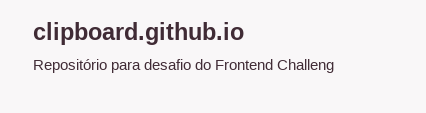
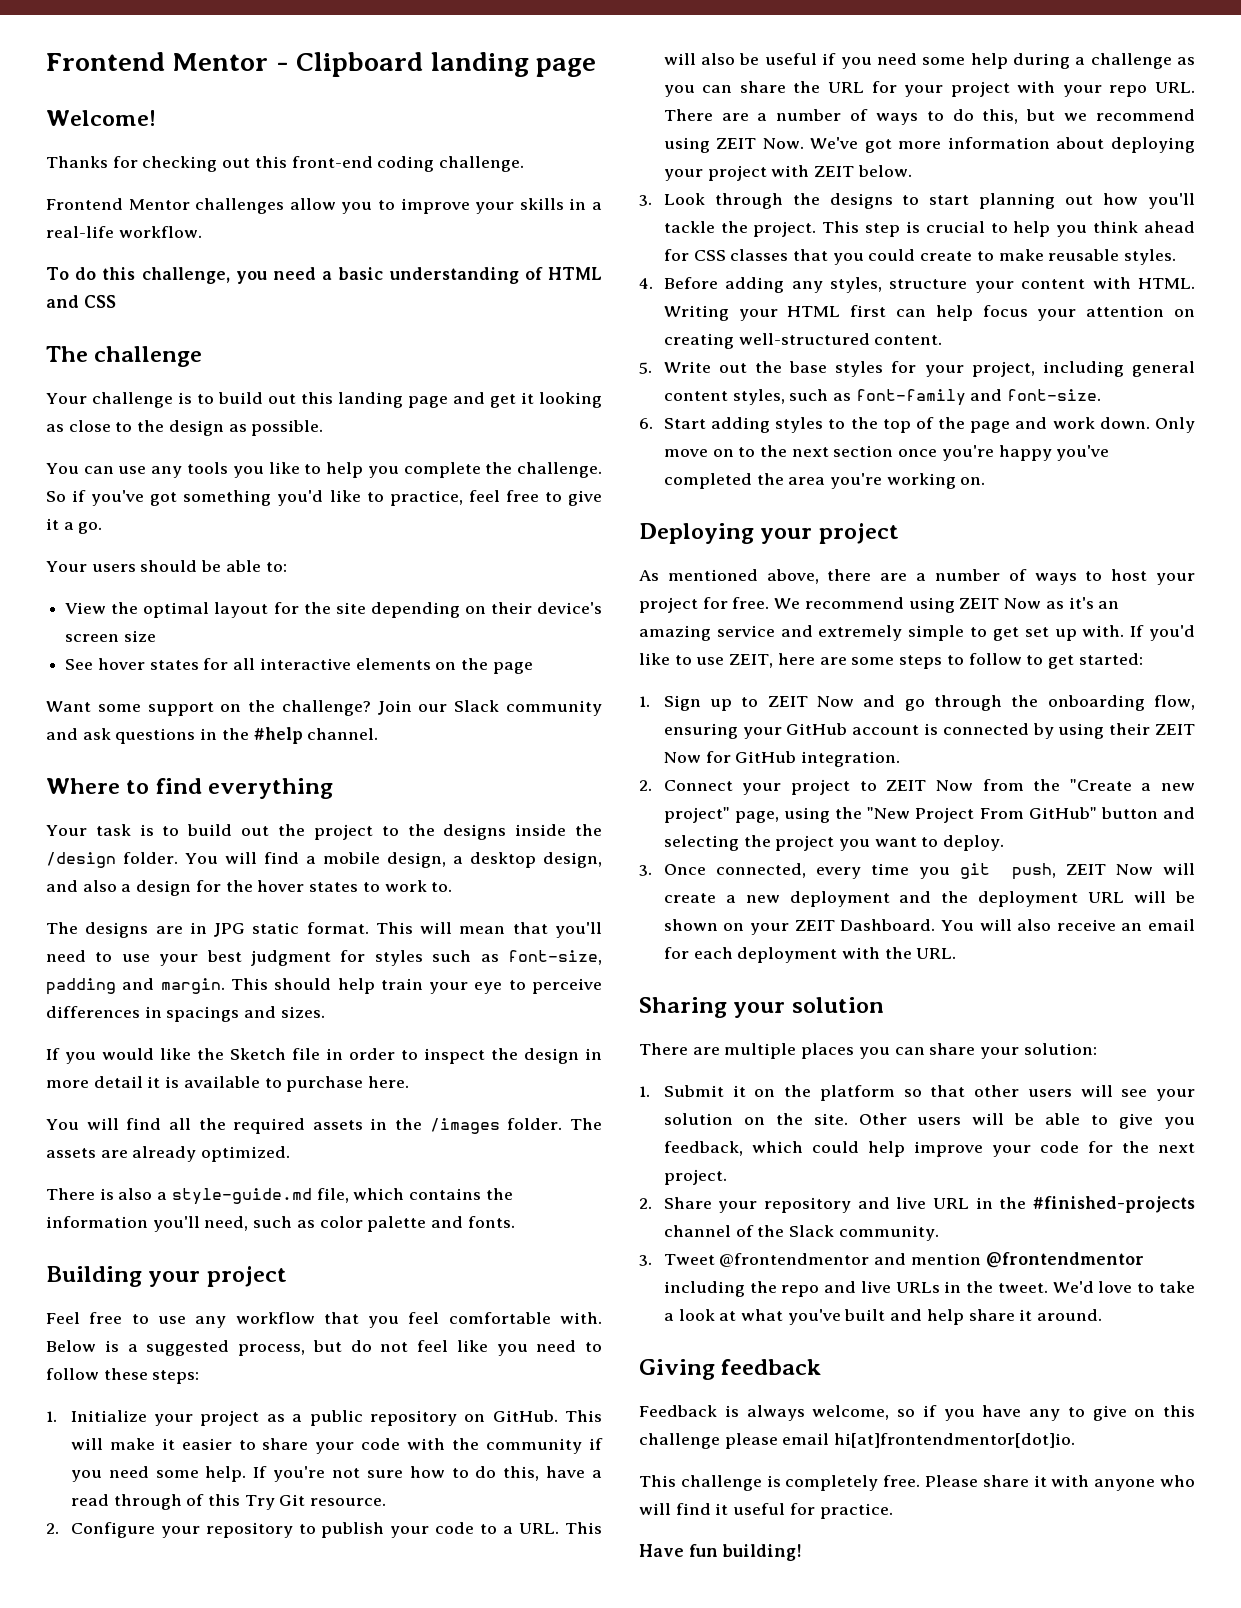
[33,22,244,45] [33,59,335,73] clipboard.github.io // Repositório para desafio do Frontend Challeng -> [46,52,597,77] [46,110,156,126] [46,156,525,172] [46,198,603,214] [46,226,202,238] [46,267,603,284] [46,295,116,308] [46,346,203,367] [46,392,602,408] [46,420,324,436] [46,462,602,478] [46,490,602,506] [46,518,103,534] [46,560,287,572] [65,602,602,618] [65,630,156,642] [65,658,533,674] [46,700,602,716] [46,727,379,744] [46,778,334,799] [46,824,603,840] [46,852,602,868] [46,880,453,896] [46,922,602,938] [46,950,602,966] [46,978,603,995] [46,1006,325,1022] [46,1048,602,1064] [46,1076,410,1092] [46,1118,602,1134] [46,1146,291,1162] [46,1188,513,1205] [46,1216,515,1232] [46,1266,287,1287] [46,1312,602,1328] [46,1340,602,1356] [46,1368,200,1384] [46,1410,602,1426] [70,1438,603,1454] [70,1466,602,1482] [70,1494,387,1510] [46,1522,602,1538] [663,53,1195,69] [663,81,1195,97] [663,109,1195,125] [663,137,1195,153] [663,165,912,181] [639,193,1195,209] [663,221,1195,237] [663,249,1177,265] [639,277,1195,293] [663,305,1195,321] [663,333,943,349] [639,361,1195,377] [663,389,1102,406] [639,417,1195,433] [663,445,1110,461] [663,473,986,489] [639,523,899,544] [639,569,1195,585] [639,597,1120,613] [639,625,1195,641] [639,653,1143,669] [639,695,1195,711] [663,723,1195,739] [663,751,900,767] [639,779,1195,795] [663,807,1195,823] [663,835,1005,851] [639,863,1195,880] [663,891,1195,907] [663,919,1195,935] [663,947,957,963] [639,997,884,1018] [639,1043,1097,1059] [639,1085,1195,1101] [663,1113,1195,1129] [663,1141,1195,1157] [663,1169,727,1185] [639,1196,1195,1213] [663,1225,939,1241] [639,1252,1144,1268] [663,1281,1195,1297] [663,1309,1103,1325] [639,1359,822,1380] [639,1405,1195,1421] [639,1433,1076,1449] [639,1475,1195,1491] [639,1503,893,1519] [639,1544,803,1561] Frontend Mentor - Clipboard landing page // Welcome! // Thanks for checking out this front-end coding challenge. // Frontend Mentor challenges allow you to improve your skills in a real-life workflow. // To do this challenge, you need a basic understanding of HTML and CSS // The challenge // Your challenge is to build out this landing page and get it looking as close to the design as possible. // You can use any tools you like to help you complete the challenge. So if you've got something you'd like to practice, feel free to give it a go. // Your users should be able to: // View the optimal layout for the site depending on their device's screen size // See hover states for all interactive elements on the page // Want some support on the challenge? Join our Slack community and ask questions in the #help channel. // Where to find everything // Your task is to build out the project to the designs inside the /design folder. You will find a mobile design, a desktop design, and also a design for the hover states to work to. // The designs are in JPG static format. This will mean that you'll need to use your best judgment for styles such as font-size, padding and margin. This should help train your eye to perceive differences in spacings and sizes. // If you would like the Sketch file in order to inspect the design in more detail it is available to purchase here. // You will find all the required assets in the /images folder. The assets are already optimized. // There is also a style-guide.md file, which contains the information you'll need, such as color palette and fonts. // Building your project // Feel free to use any workflow that you feel comfortable with. Below is a suggested process, but do not feel like you need to follow these steps: // 1. Initialize your project as a public repository on GitHub. This will make it easier to share your code with the community if you need some help. If you're not sure how to do this, have a read through of this Try Git resource. // 2. Configure your repository to publish your code to a URL. This will also be useful if you need some help during a challenge as you can share the URL for your project with your repo URL. There are a number of ways to do this, but we recommend using ZEIT Now. We've got more information about deploying your project with ZEIT below. // 3. Look through the designs to start planning out how you'll tackle the project. This step is crucial to help you think ahead for CSS classes that you could create to make reusable styles. // 4. Before adding any styles, structure your content with HTML. Writing your HTML first can help focus your attention on creating well-structured content. // 5. Write out the base styles for your project, including general content styles, such as font-family and font-size. // 6. Start adding styles to the top of the page and work down. Only move on to the next section once you're happy you've completed the area you're working on. // Deploying your project // As mentioned above, there are a number of ways to host your project for free. We recommend using ZEIT Now as it's an amazing service and extremely simple to get set up with. If you'd like to use ZEIT, here are some steps to follow to get started: // 1. Sign up to ZEIT Now and go through the onboarding flow, ensuring your GitHub account is connected by using their ZEIT Now for GitHub integration. // 2. Connect your project to ZEIT Now from the "Create a new project" page, using the "New Project From GitHub" button and selecting the project you want to deploy. // 3. Once connected, every time you git push, ZEIT Now will create a new deployment and the deployment URL will be shown on your ZEIT Dashboard. You will also receive an email for each deployment with the URL. // Sharing your solution // There are multiple places you can share your solution: // 1. Submit it on the platform so that other users will see your solution on the site. Other users will be able to give you feedback, which could help improve your code for the next project. // 2. Share your repository and live URL in the #finished-projects channel of the Slack community. // 3. Tweet @frontendmentor and mention @frontendmentor including the repo and live URLs in the tweet. We'd love to take a look at what you've built and help share it around. // Giving feedback // Feedback is always welcome, so if you have any to give on this challenge please email hi[at]frontendmentor[dot]io. // This challenge is completely free. Please share it with anyone who will find it useful for practice. // Have fun building!

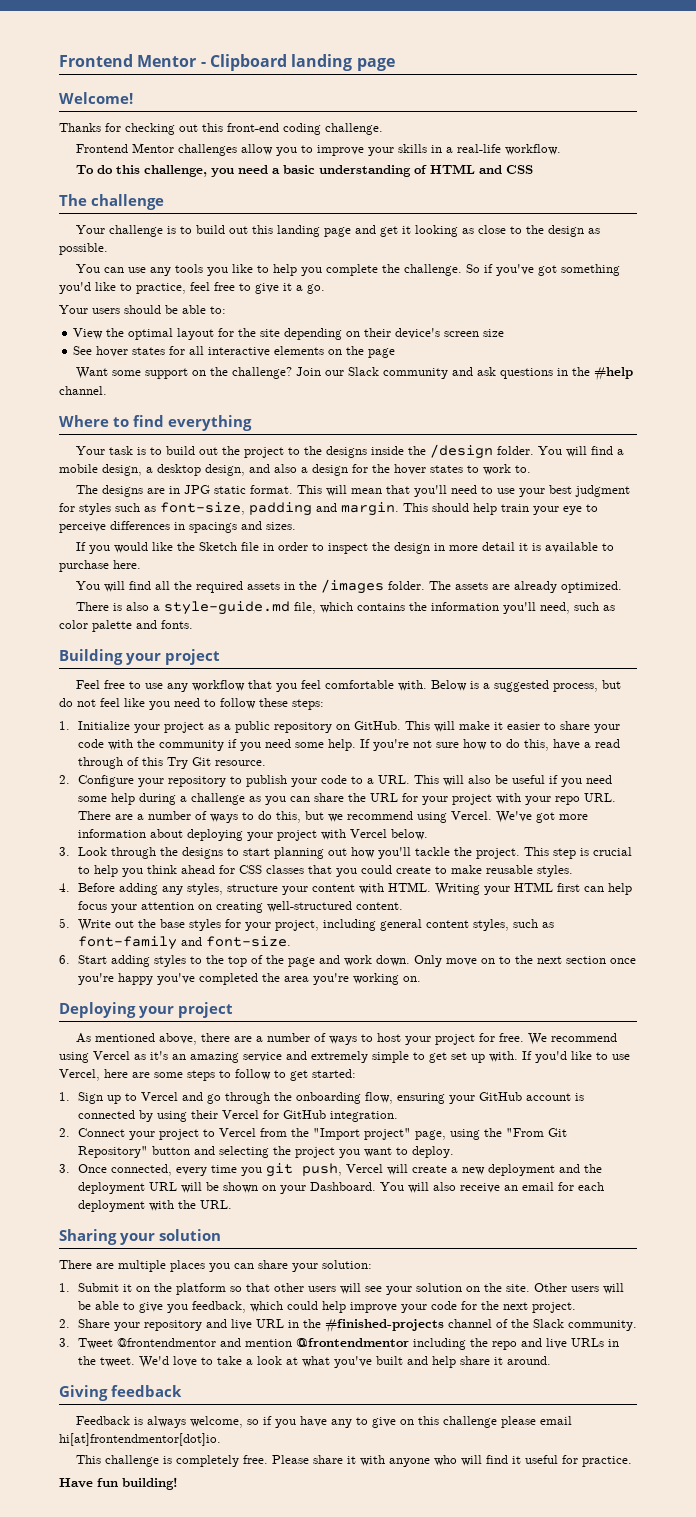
[716,138,804,149] ZEIT Now. -> [450,811,492,820] Vercel.
[813,166,854,177] ZEIT -> [349,829,387,838] Vercel
[959,598,1042,609] ZEIT Now -> [93,1051,130,1060] Vercel
[729,654,774,668] ZEIT, -> [59,1069,100,1081] Vercel,
[767,696,855,707] ZEIT Now -> [140,1092,178,1101] Vercel
[1155,724,1195,735] [663,752,701,763] ZEIT Now -> [221,1110,259,1119] Vercel
[886,779,1195,791] [663,807,1097,823] ZEIT Now from the "Create a new project" page, using the "New Project From GitHub" -> [218,1128,567,1140] [77,1146,148,1158] Vercel from the "Import project" page, using the "From Git Repository"
[1065,864,1153,875] ZEIT Now -> [345,1164,383,1173] Vercel
[794,920,835,931] ZEIT -> (306, 1189) none

